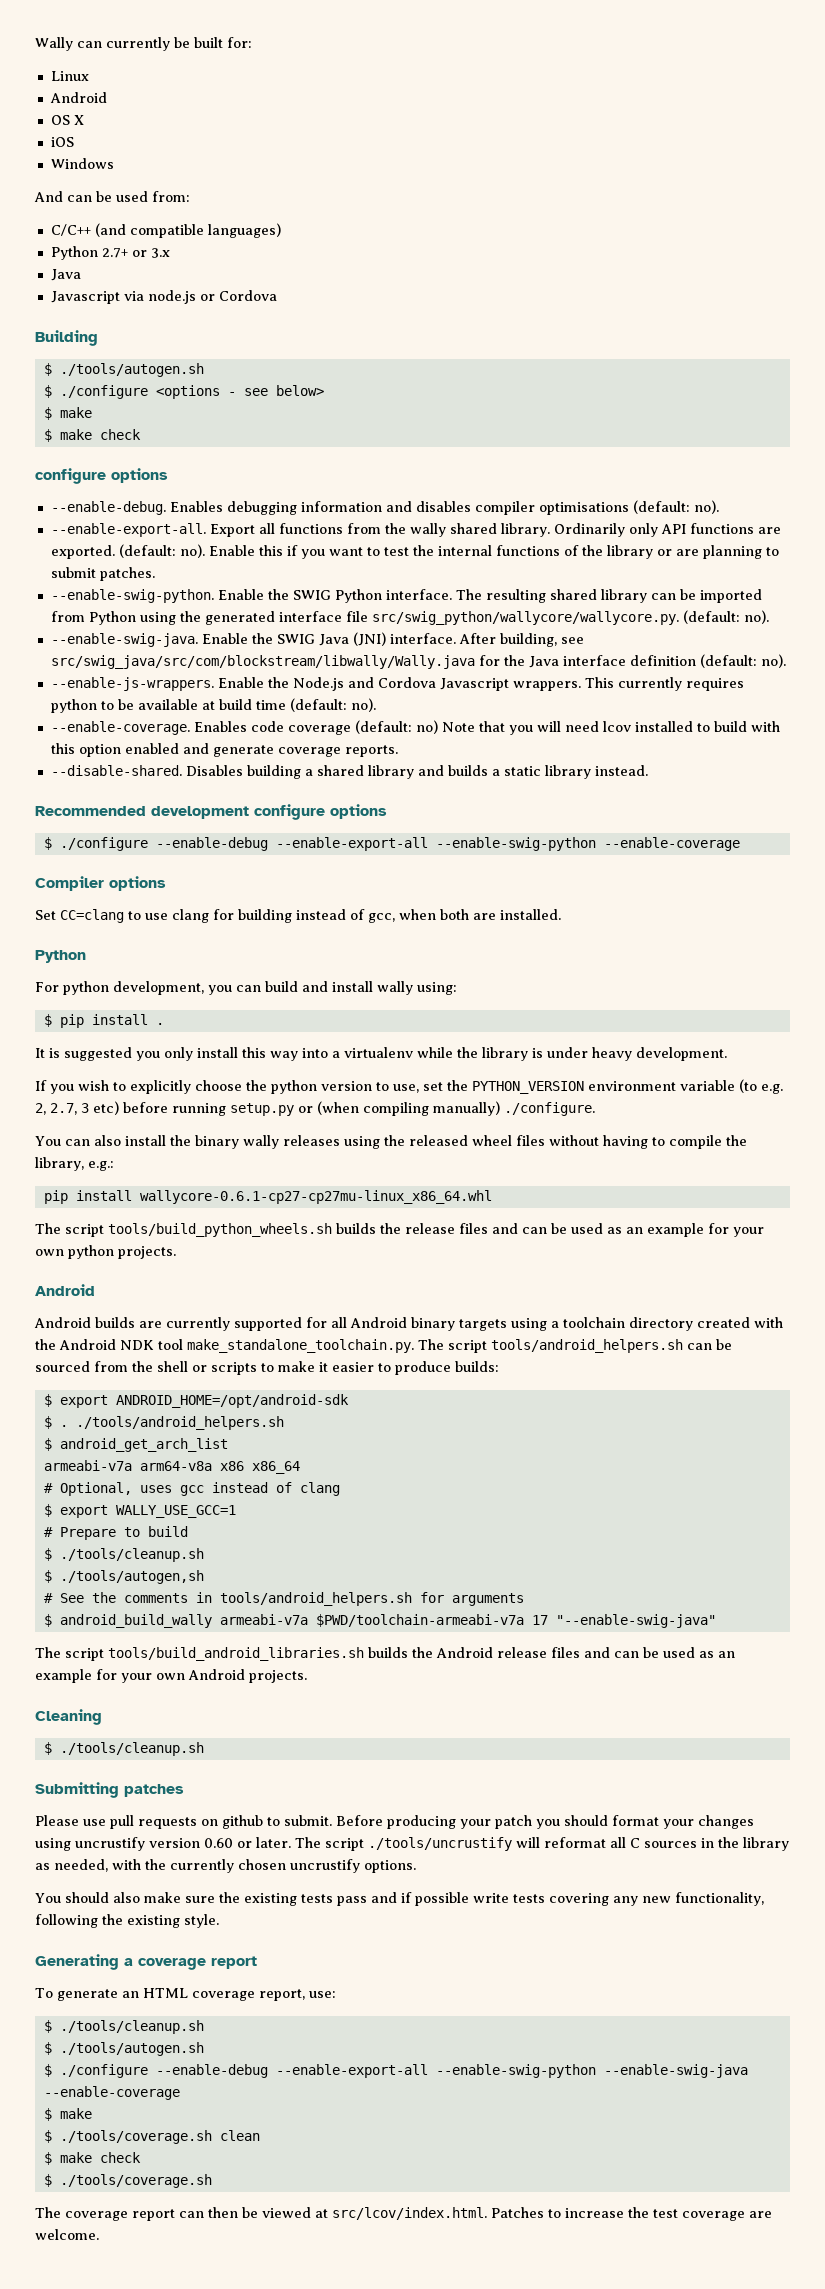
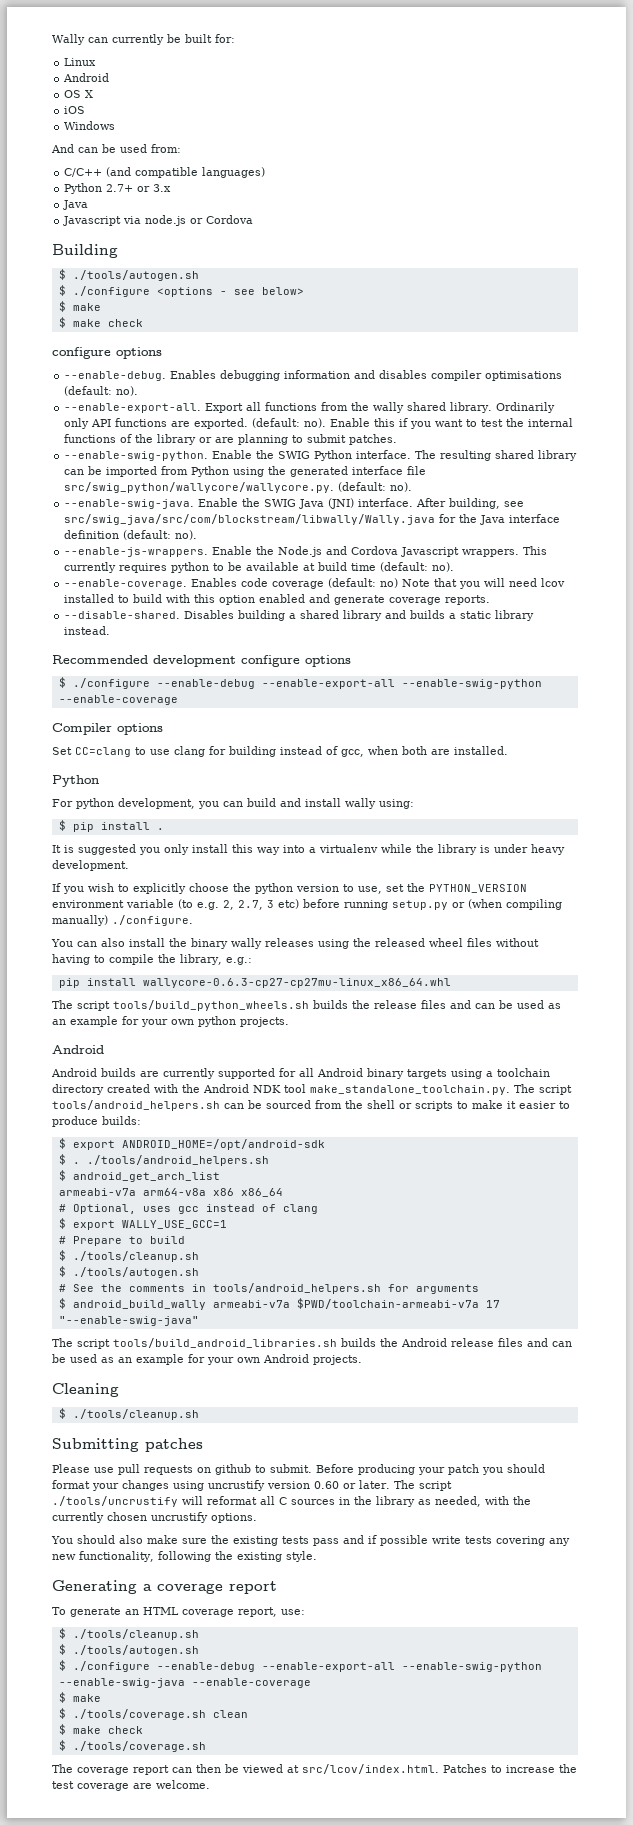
[139,1190,492,1204] wallycore-0.6.1-cp27-cp27mu-linux_x86_64.whl -> [142,978,451,988] wallycore-0.6.3-cp27-cp27mu-linux_x86_64.whl
[59,1570,204,1584] ./tools/autogen,sh -> [72,1267,199,1278] ./tools/autogen.sh

